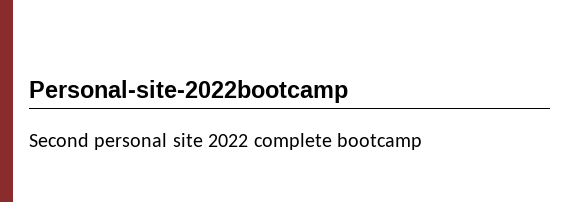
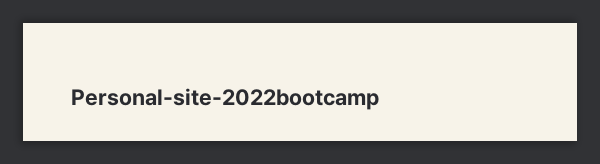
[29,133,422,150] // Second personal site 2022 complete bootcamp -> (379, 99) none

